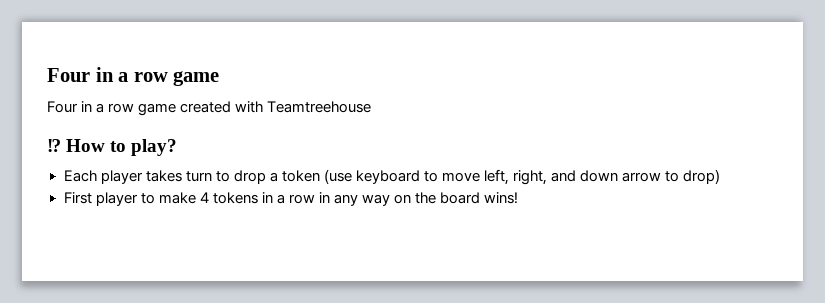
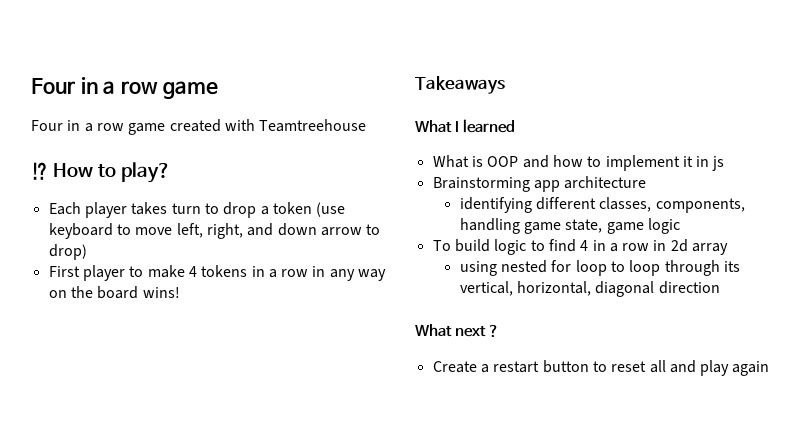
(519, 198) none -> [415,76,505,94] [415,119,515,133] [432,155,725,171] [432,176,647,192] [459,197,745,213] [459,218,681,234] [432,239,729,255] [459,260,741,276] [459,281,720,297] [415,324,499,337] [432,360,770,376] // Takeaways // What I learned // What is OOP and how to implement it in js // Brainstorming app architecture // identifying different classes, components, handling game state, game logic // To build logic to find 4 in a row in 2d array // using nested for loop to loop through its vertical, horizontal, diagonal direction // What next ? // Create a restart button to reset all and play again

